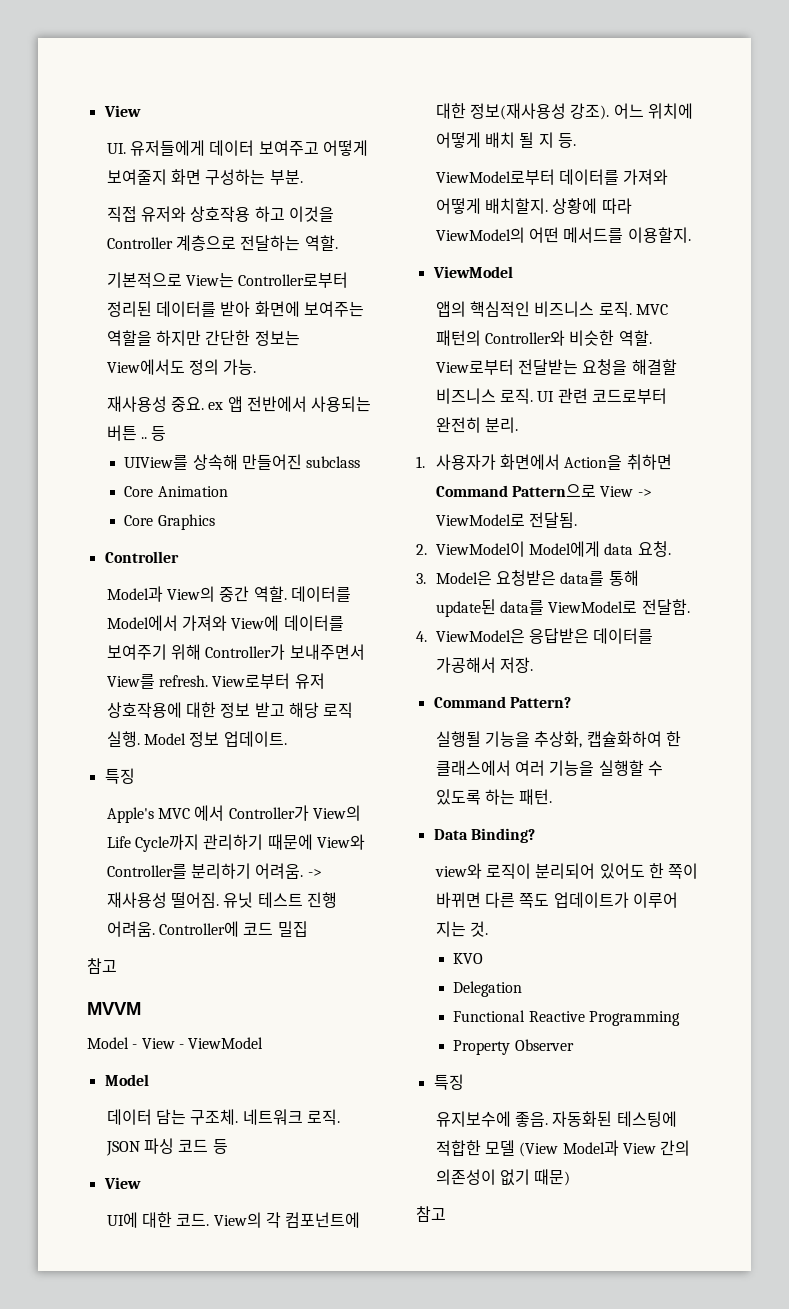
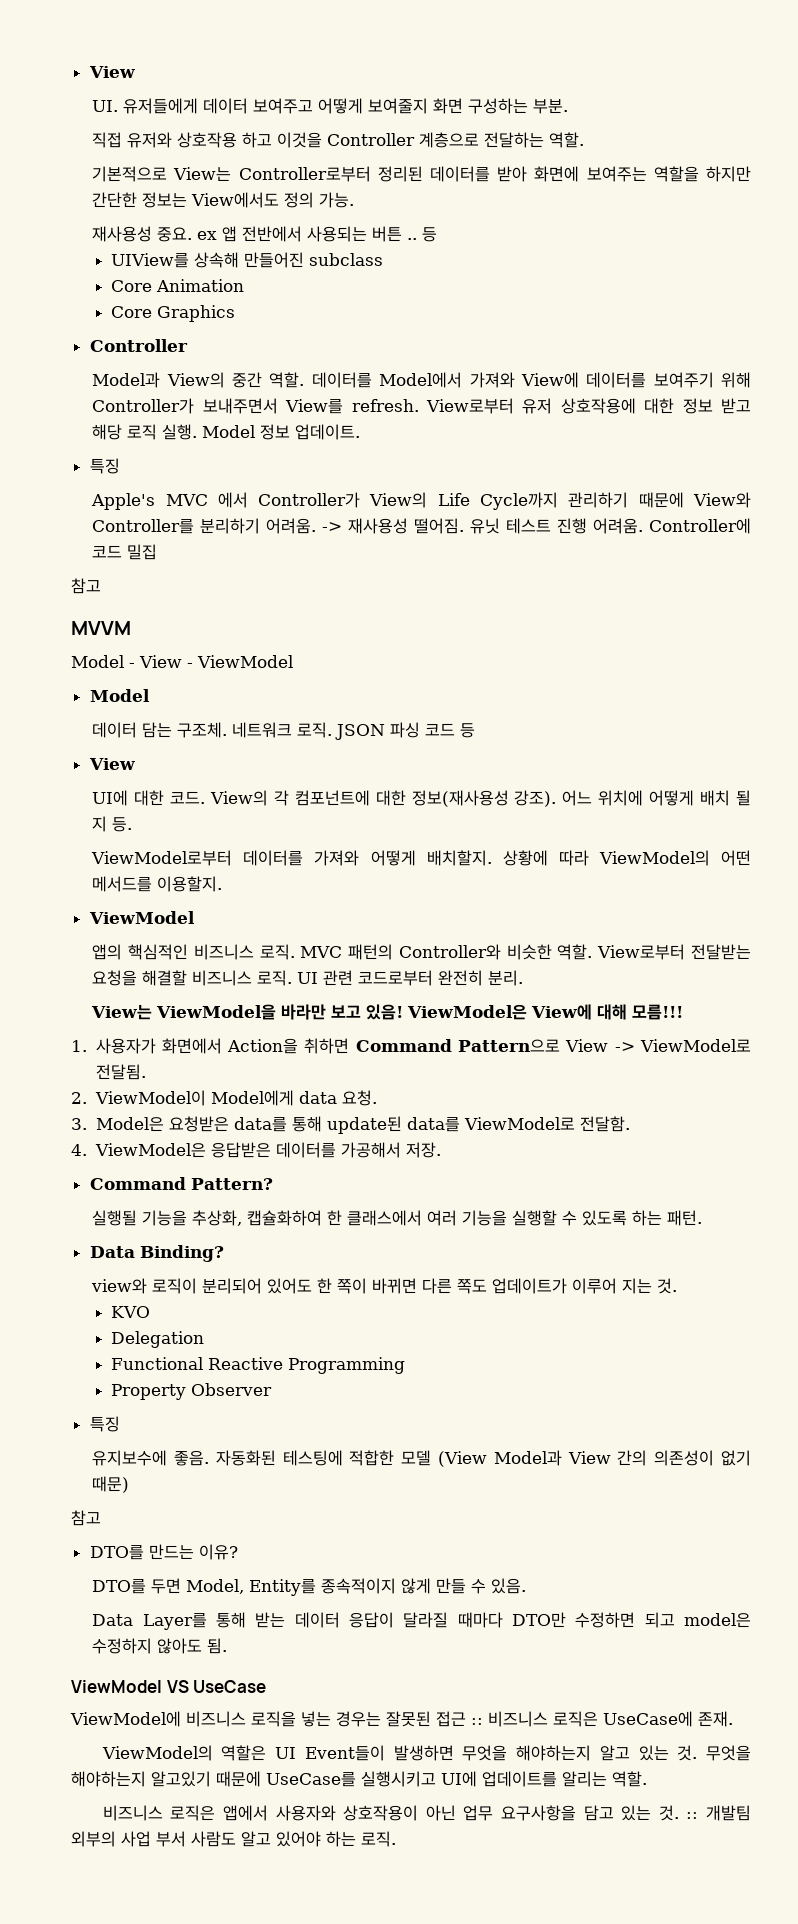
(519, 425) none -> [91,1004,684,1020] // View는 ViewModel을 바라만 보고 있음! ViewModel은 View에 대해 모름!!!
(446, 1214) none -> [89,1544,238,1560] [92,1578,527,1596] [92,1612,751,1630] [92,1638,228,1654] [71,1680,267,1693] [70,1711,733,1727] [101,1745,751,1761] [71,1771,647,1787] [102,1805,752,1821] [71,1831,396,1847] // DTO를 만드는 이유? // DTO를 두면 Model, Entity를 종속적이지 않게 만들 수 있음. // Data Layer를 통해 받는 데이터 응답이 달라질 때마다 DTO만 수정하면 되고 model은 수정하지 않아도 됨. // ViewModel VS UseCase // ViewModel에 비즈니스 로직을 넣는 경우는 잘못된 접근 :: 비즈니스 로직은 UseCase에 존재. // ViewModel의 역할은 UI Event들이 발생하면 무엇을 해야하는지 알고 있는 것. 무엇을 해야하는지 알고있기 때문에 UseCase를 실행시키고 UI에 업데이트를 알리는 역할. // 비즈니스 로직은 앱에서 사용자와 상호작용이 아닌 업무 요구사항을 담고 있는 것. :: 개발팀 외부의 사업 부서 사람도 알고 있어야 하는 로직.

